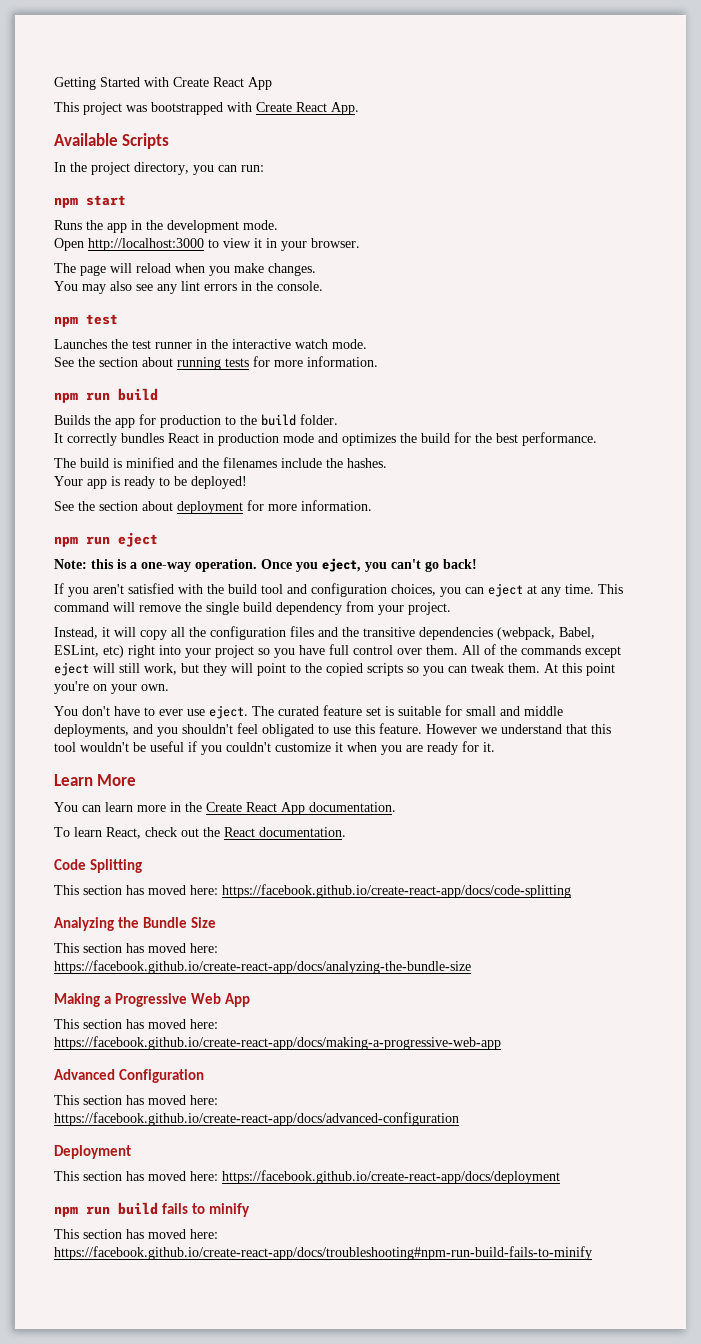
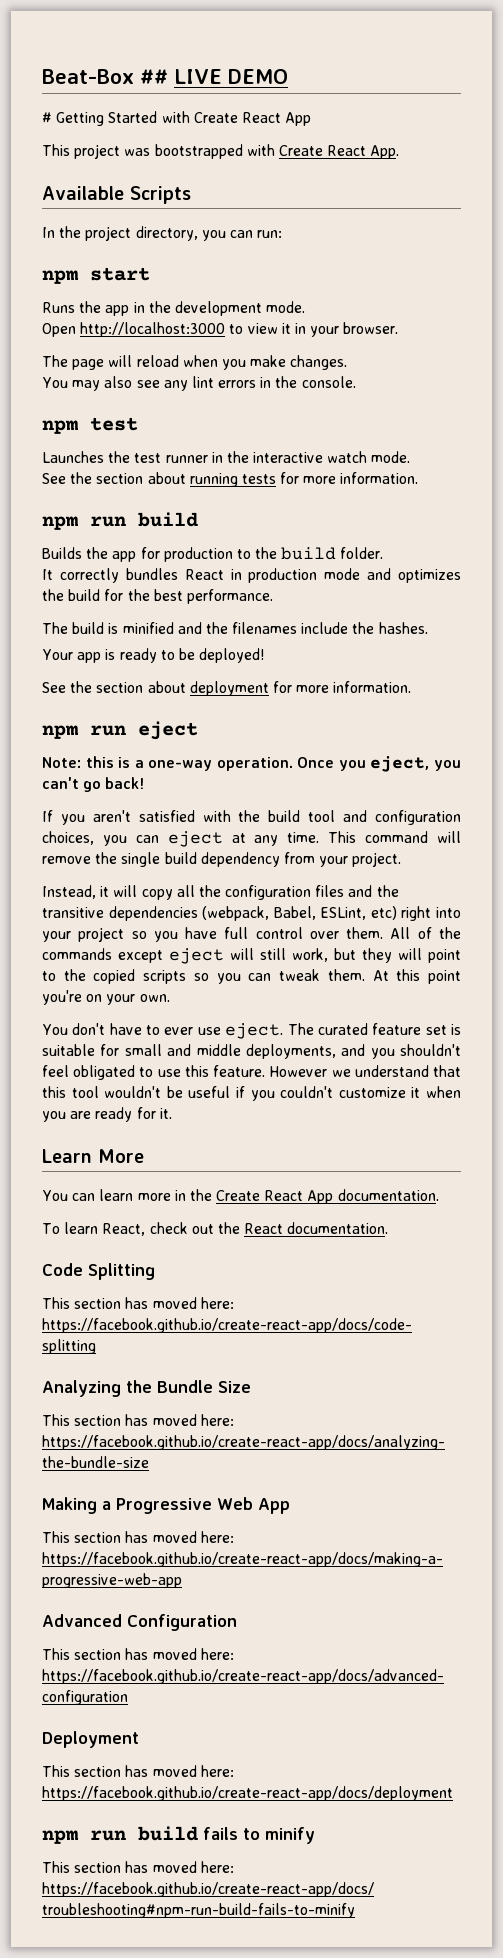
(54, 83) none -> [42,69,288,84] [42,112,52,123] Beat-Box ## LIVE DEMO // #

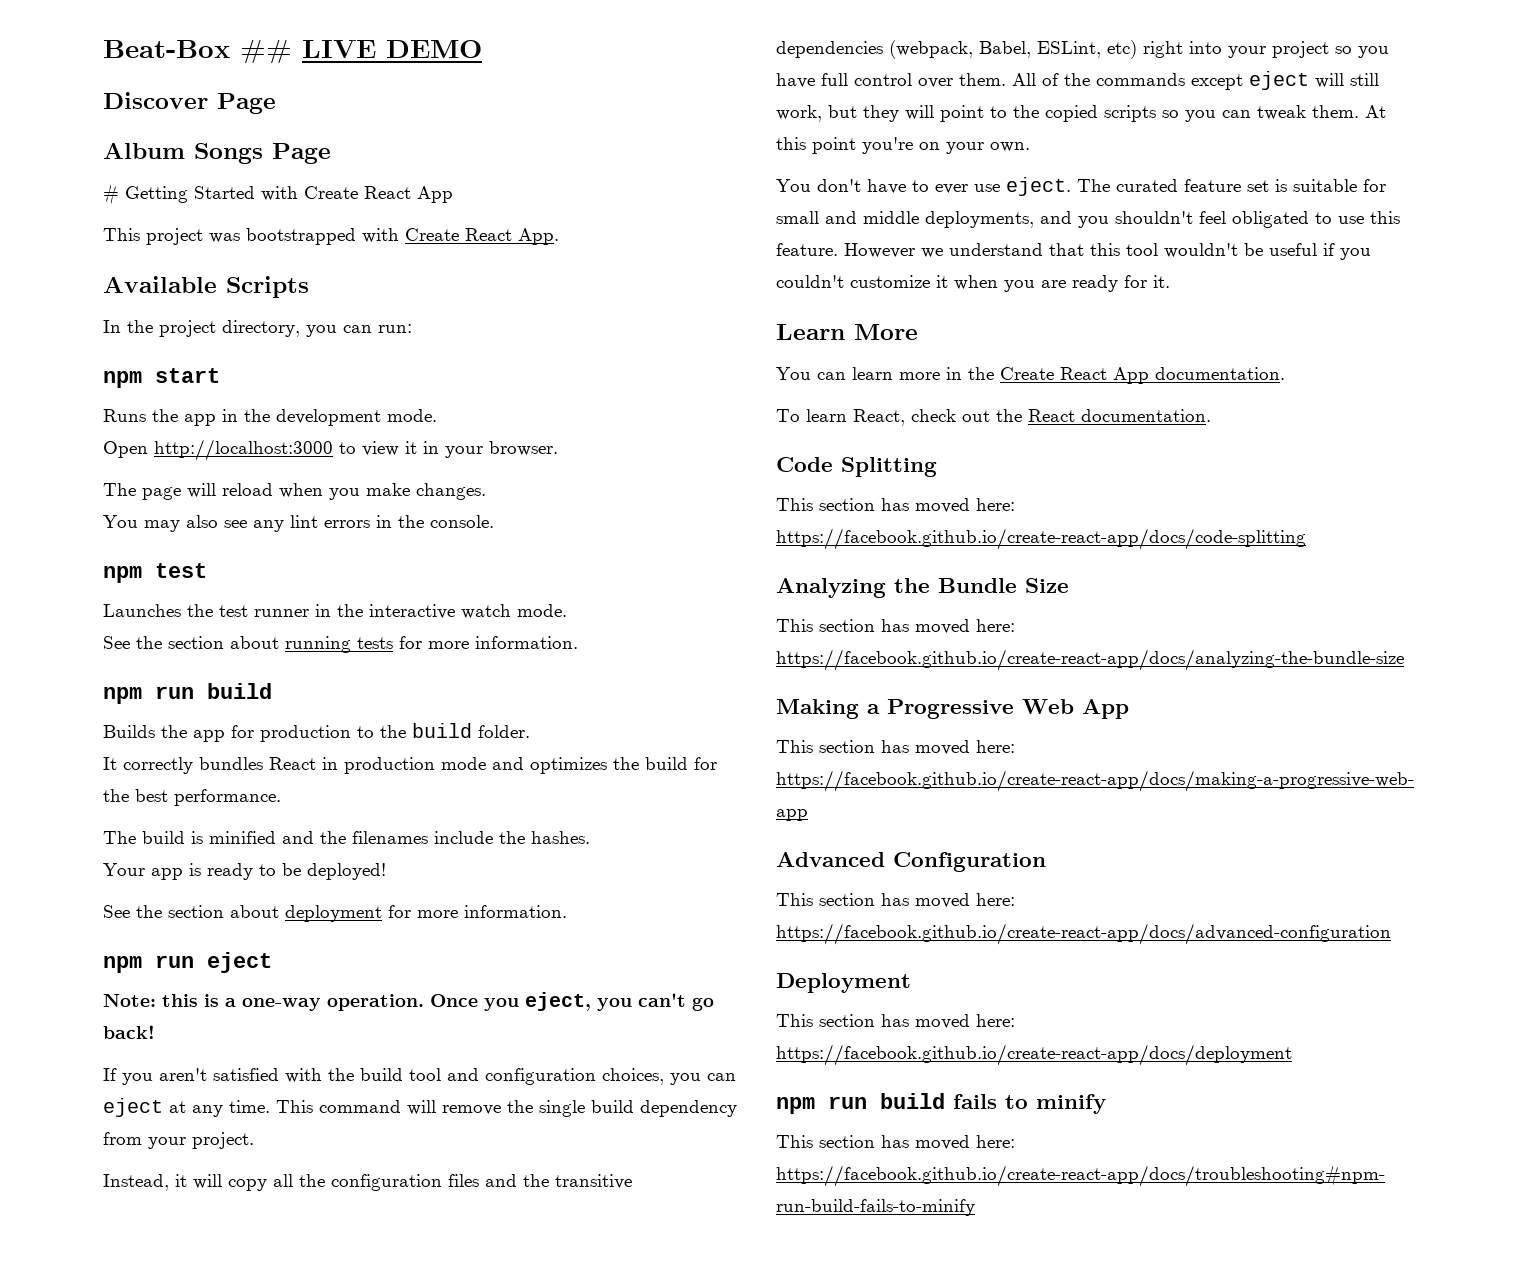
(288, 76) none -> [103,92,276,114] [103,142,331,164] // Discover Page // Album Songs Page

